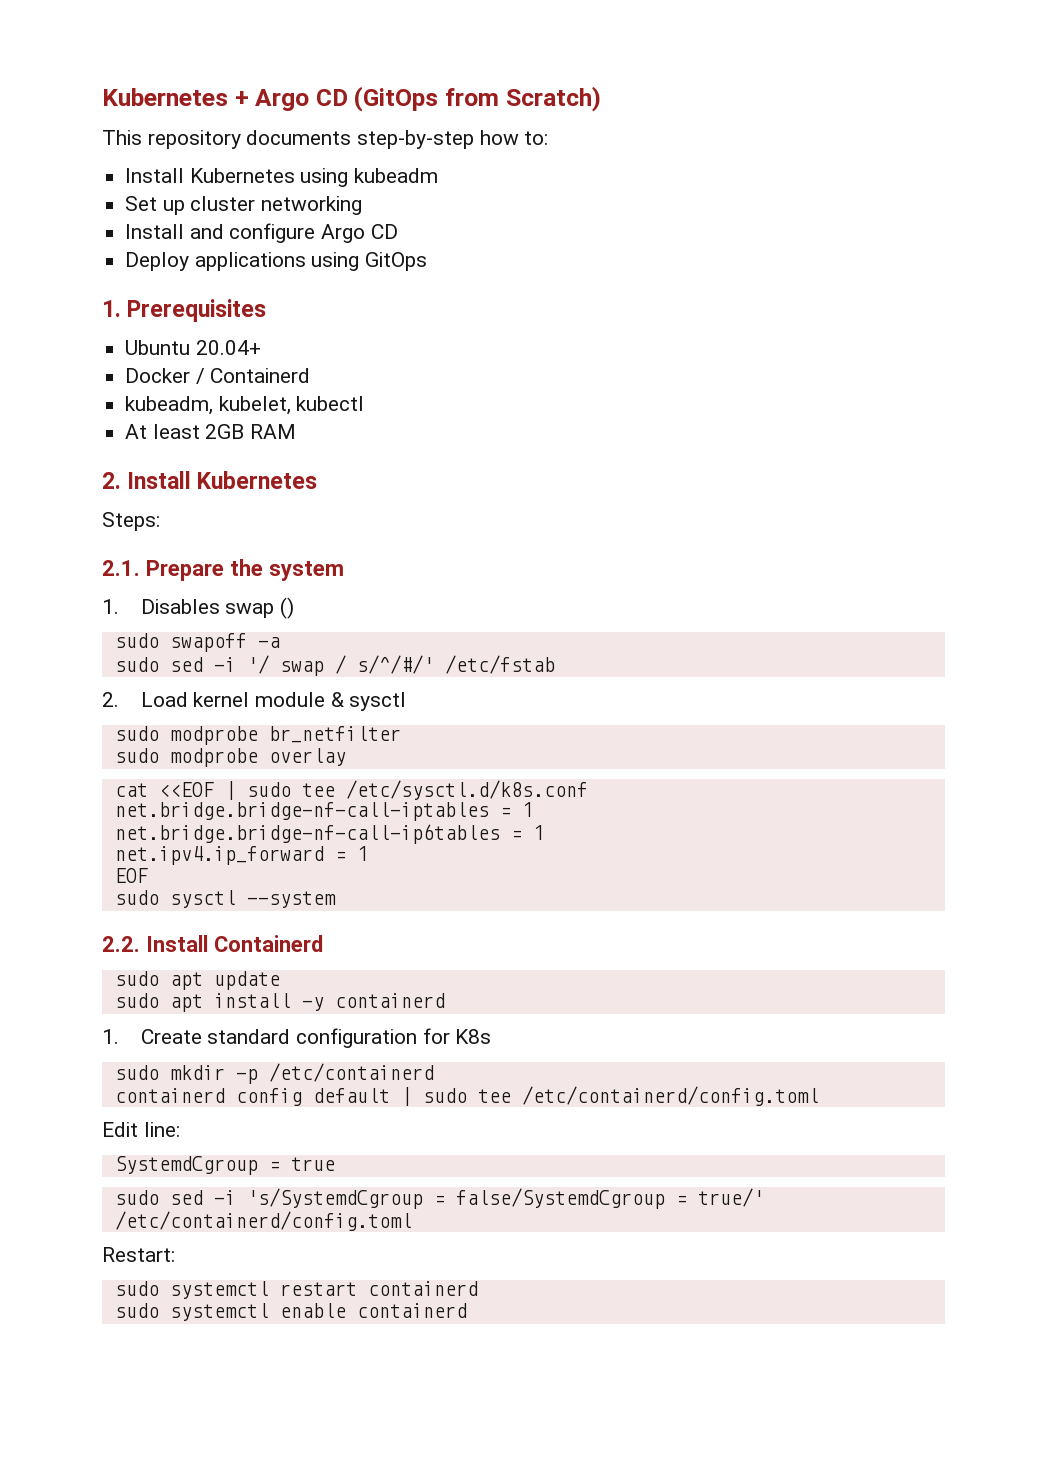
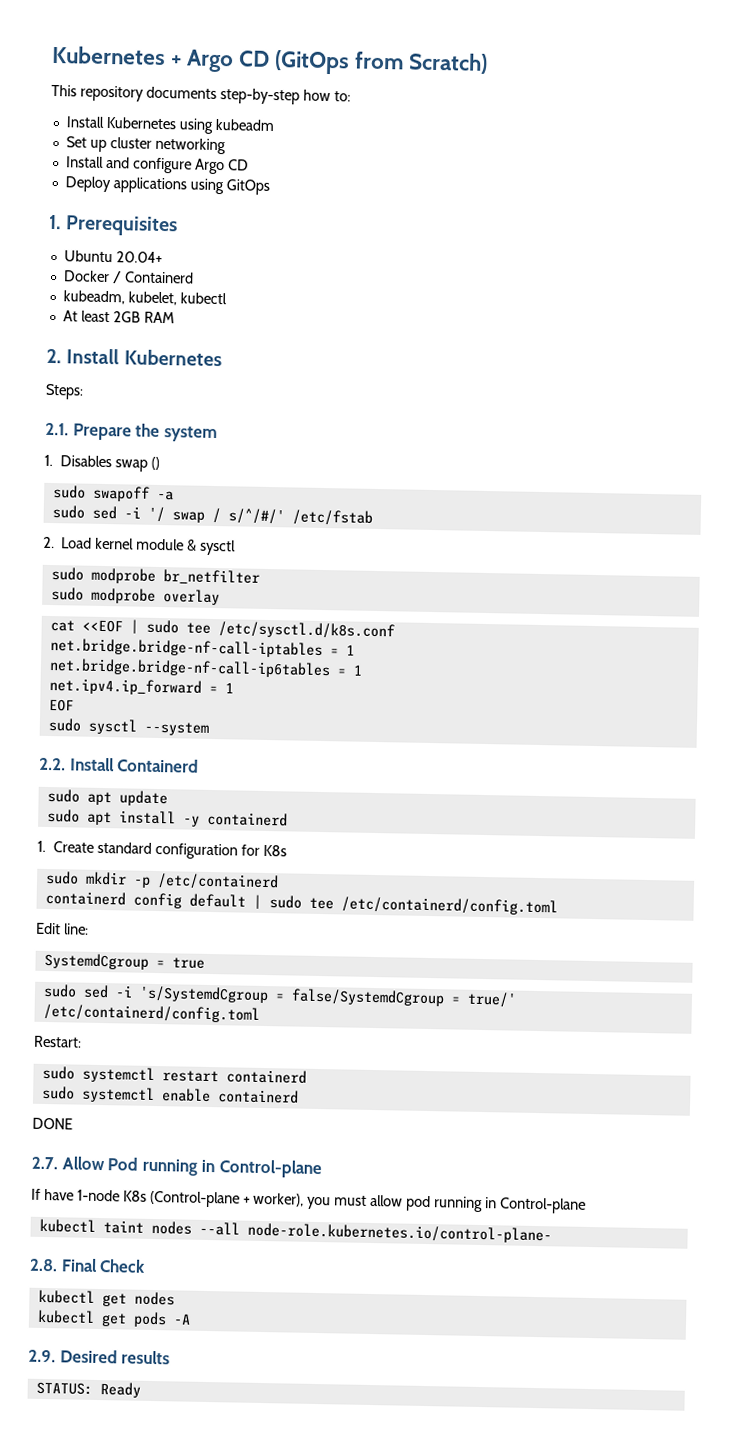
(467, 1310) none -> [32,1117,73,1130] [31,1156,322,1179] [31,1188,586,1214] [38,1218,552,1244] [29,1258,147,1273] [37,1289,175,1307] [36,1309,191,1328] [28,1349,171,1365] [35,1381,141,1398] // DONE // 2.7. Allow Pod running in Control-plane // If have 1-node K8s (Control-plane + worker), you must allow pod running in Control-plane // kubectl taint nodes --all node-role.kubernetes.io/control-plane- // 2.8. Final Check // kubectl get nodes // kubectl get pods -A // 2.9. Desired results // STATUS: Ready

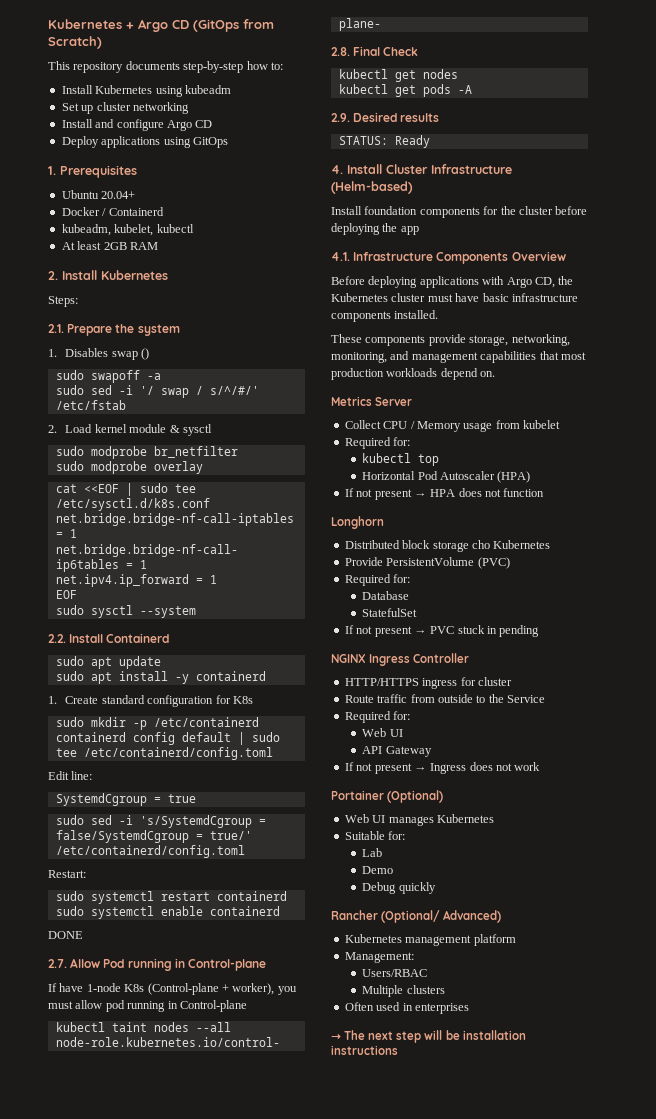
(141, 1390) none -> [331,164,512,174] [331,181,413,194] [331,206,588,218] [331,223,419,235] [331,251,566,264] [331,276,574,288] [331,293,578,302] [331,310,439,322] [331,334,570,346] [331,351,586,363] [331,368,496,380] [331,396,413,406] [344,420,560,432] [344,437,411,449] [362,453,440,466] [362,471,531,483] [344,488,545,500] [331,516,384,529] [344,540,551,552] [344,557,510,569] [344,574,411,586] [362,591,410,600] [362,608,418,617] [344,625,540,637] [331,653,470,666] [344,677,512,689] [344,694,545,703] [344,711,411,723] [362,728,403,737] [362,746,432,757] [344,762,541,774] [331,790,444,803] [344,814,494,826] [344,831,406,840] [362,848,383,857] [362,866,394,874] [362,882,436,894] [331,910,502,923] [344,934,516,946] [344,952,414,963] [362,969,428,977] [362,985,445,997] [344,1002,469,1014] [331,1030,526,1043] [331,1045,398,1055] // 4. Install Cluster Infrastructure (Helm-based) // Install foundation components for the cluster before deploying the app // 4.1. Infrastructure Components Overview // Before deploying applications with Argo CD, the Kubernetes cluster must have basic infrastructure components installed. // These components provide storage, networking, monitoring, and management capabilities that most production workloads depend on. // Metrics Server // Collect CPU / Memory usage from kubelet // Required for: // kubectl top // Horizontal Pod Autoscaler (HPA) // If not present → HPA does not function // Longhorn // Distributed block storage cho Kubernetes // Provide PersistentVolume (PVC) // Required for: // Database // StatefulSet // If not present → PVC stuck in pending // NGINX Ingress Controller // HTTP/HTTPS ingress for cluster // Route traffic from outside to the Service // Required for: // Web UI // API Gateway // If not present → Ingress does not work // Portainer (Optional) // Web UI manages Kubernetes // Suitable for: // Lab // Demo // Debug quickly // Rancher (Optional/ Advanced) // Kubernetes management platform // Management: // Users/RBAC // Multiple clusters // Often used in enterprises // → The next step will be installation instructions

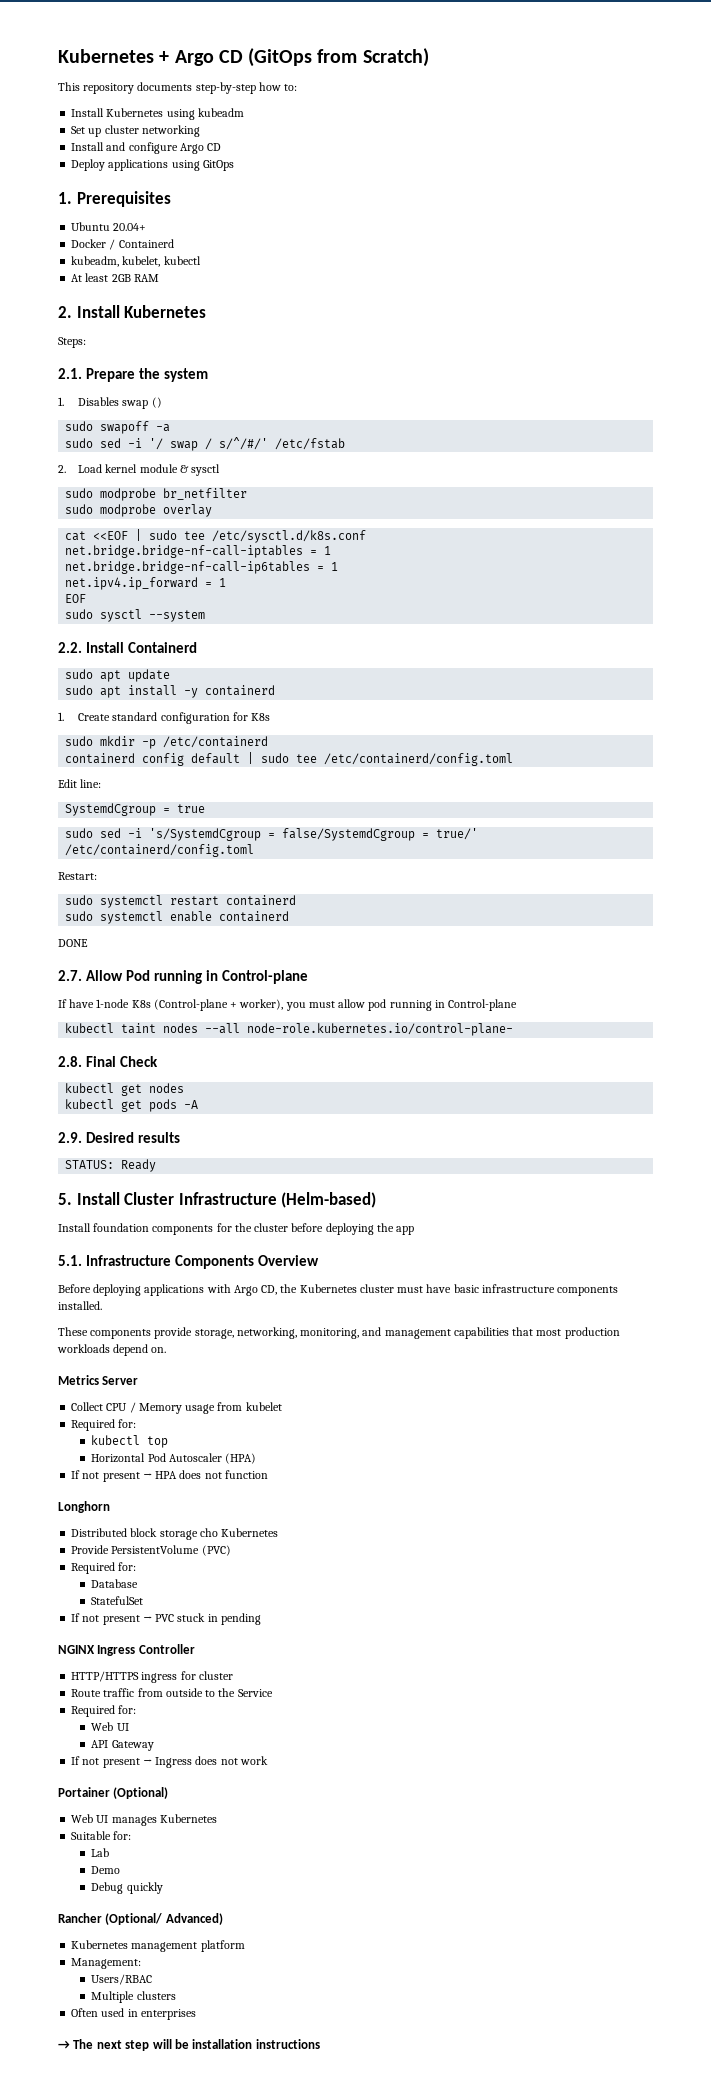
[331,165,343,174] 4. -> [58,1193,72,1205] 5.
[331,252,350,261] 4.1. -> [58,1255,82,1266] 5.1.

